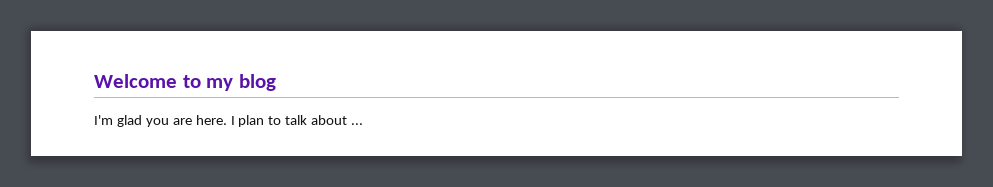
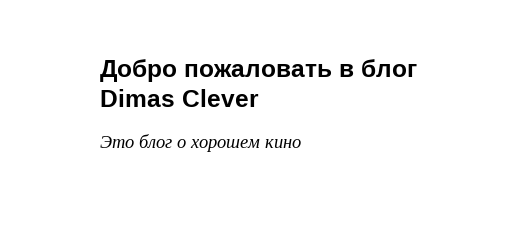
[94,74,276,91] [94,115,364,127] Welcome to my blog // I'm glad you are here. I plan to talk about ... -> [100,59,417,82] [100,89,259,107] [100,134,301,152] Добро пожаловать в блог Dimas Clever // Это блог о хорошем кино

